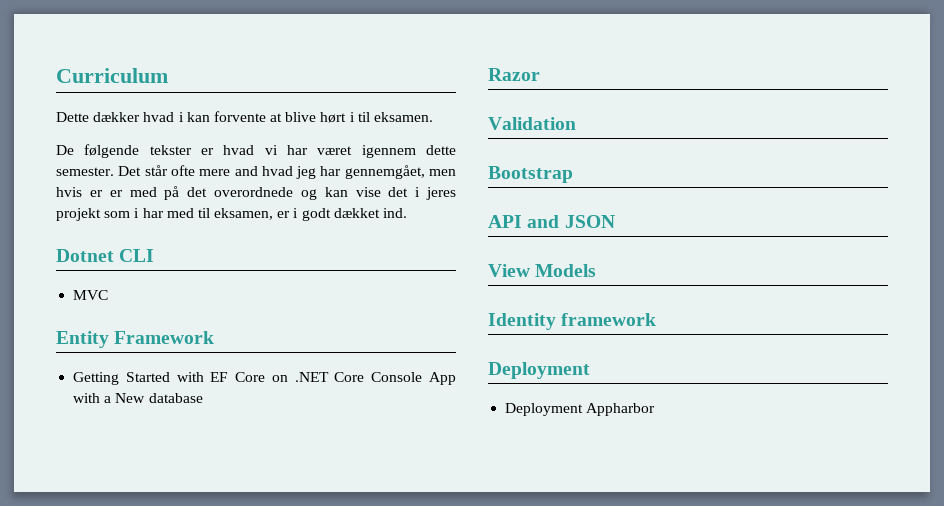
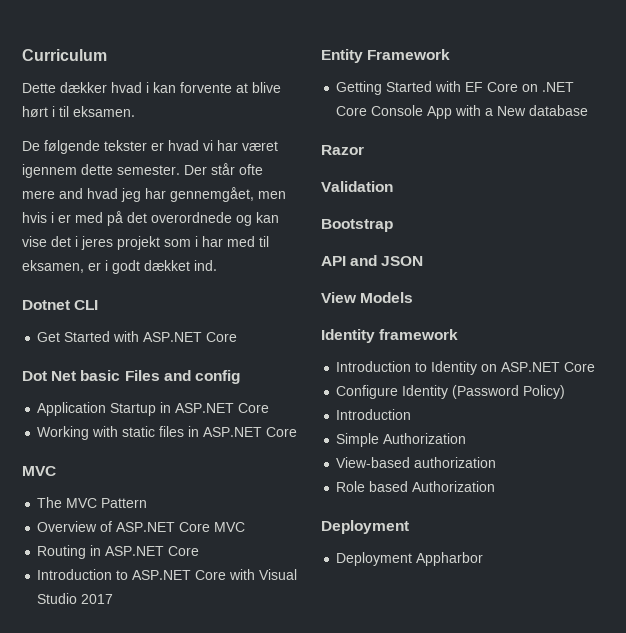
[118,166,142,176] Det -> [184,165,207,175] Der
[89,190,103,197] er -> [51,212,54,223] i
[73,290,109,300] MVC -> [37,331,238,342] [22,370,240,384] [37,402,270,416] [37,426,298,440] [22,466,56,476] [37,497,148,508] [37,521,246,532] [37,545,200,559] [37,569,298,580] [37,593,114,604] Get Started with ASP.NET Core // Dot Net basic Files and config // Application Startup in ASP.NET Core // Working with static files in ASP.NET Core // MVC // The MVC Pattern // Overview of ASP.NET Core MVC // Routing in ASP.NET Core // Introduction to ASP.NET Core with Visual Studio 2017
(657, 319) none -> [336,361,596,375] [336,385,566,399] [336,409,412,420] [336,433,467,447] [336,457,497,468] [336,481,496,492] // Introduction to Identity on ASP.NET Core // Configure Identity (Password Policy) // Introduction // Simple Authorization // View-based authorization // Role based Authorization

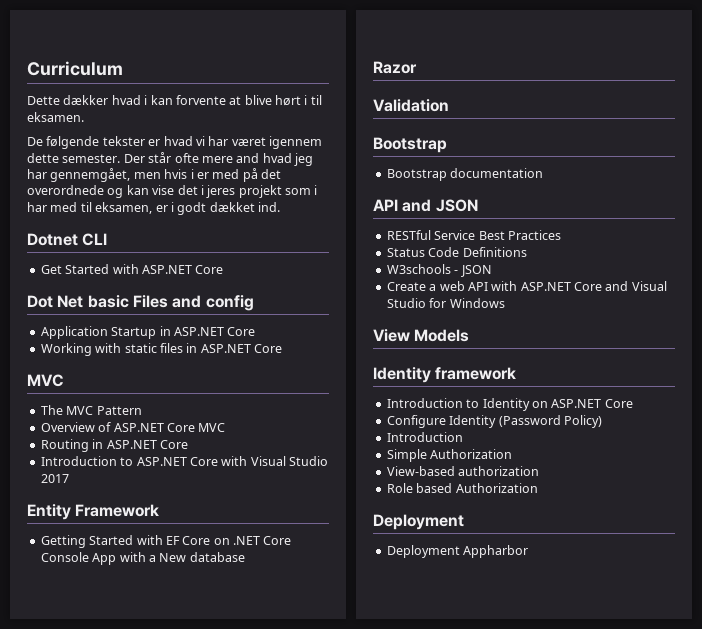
(393, 225) none -> [386,168,544,181] // Bootstrap documentation
(424, 261) none -> [386,230,561,240] [386,247,527,257] [386,264,492,277] [386,281,667,291] [386,298,505,308] // RESTful Service Best Practices // Status Code Definitions // W3schools - JSON // Create a web API with ASP.NET Core and Visual Studio for Windows

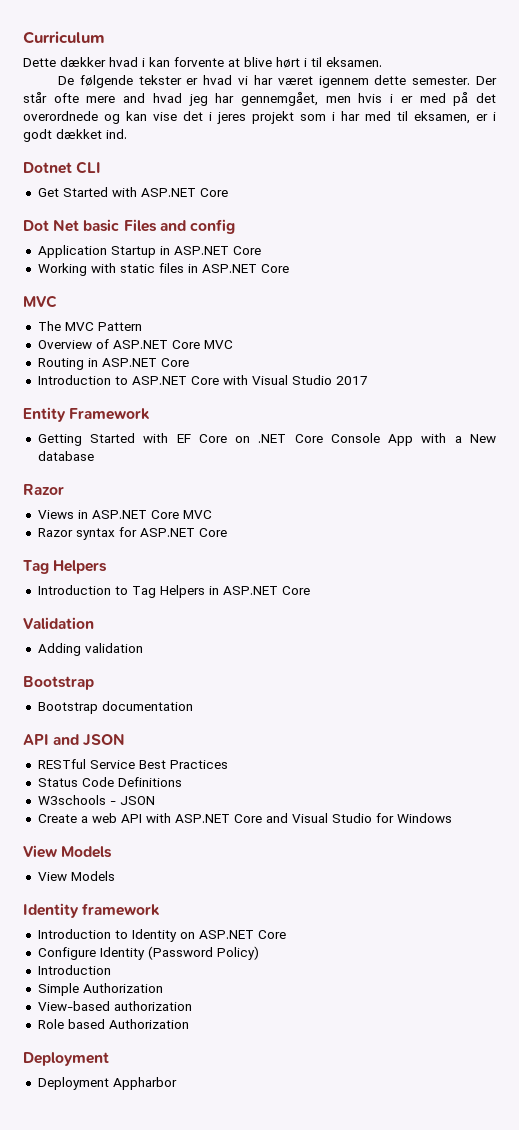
(417, 67) none -> [37,510,212,519] [37,527,227,540] [23,560,108,574] [37,585,310,598] // Views in ASP.NET Core MVC // Razor syntax for ASP.NET Core // Tag Helpers // Introduction to Tag Helpers in ASP.NET Core
(449, 105) none -> [37,643,143,656] // Adding validation
(470, 335) none -> [37,871,115,881] // View Models

